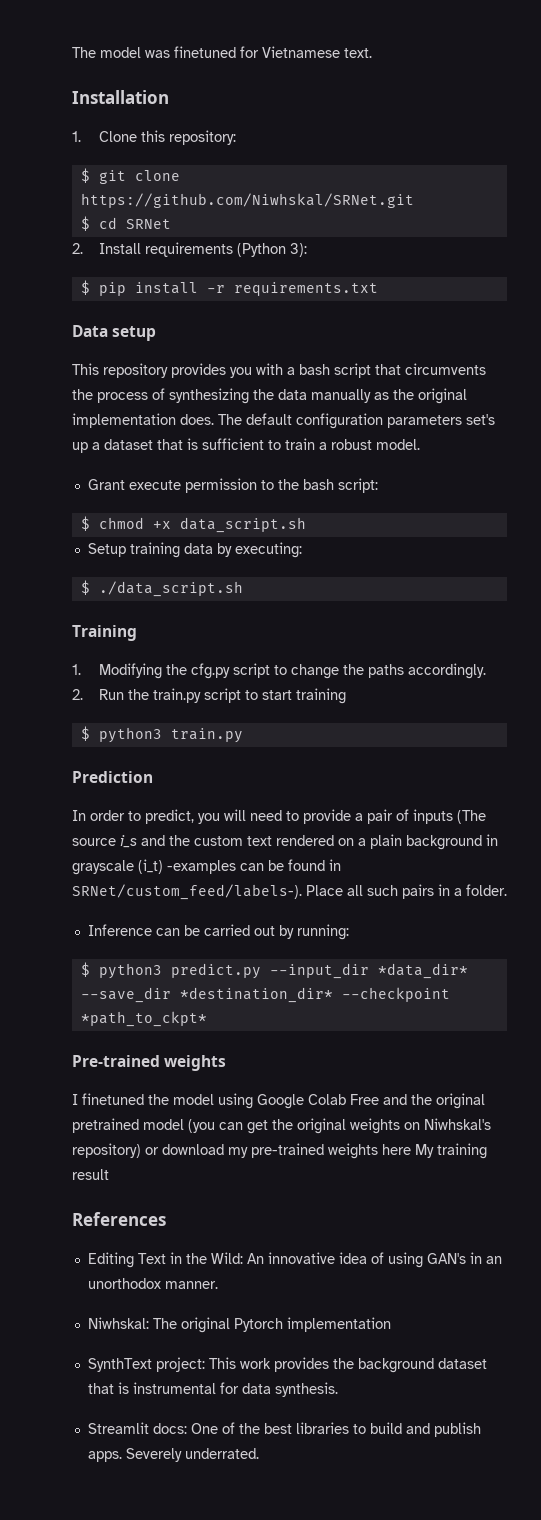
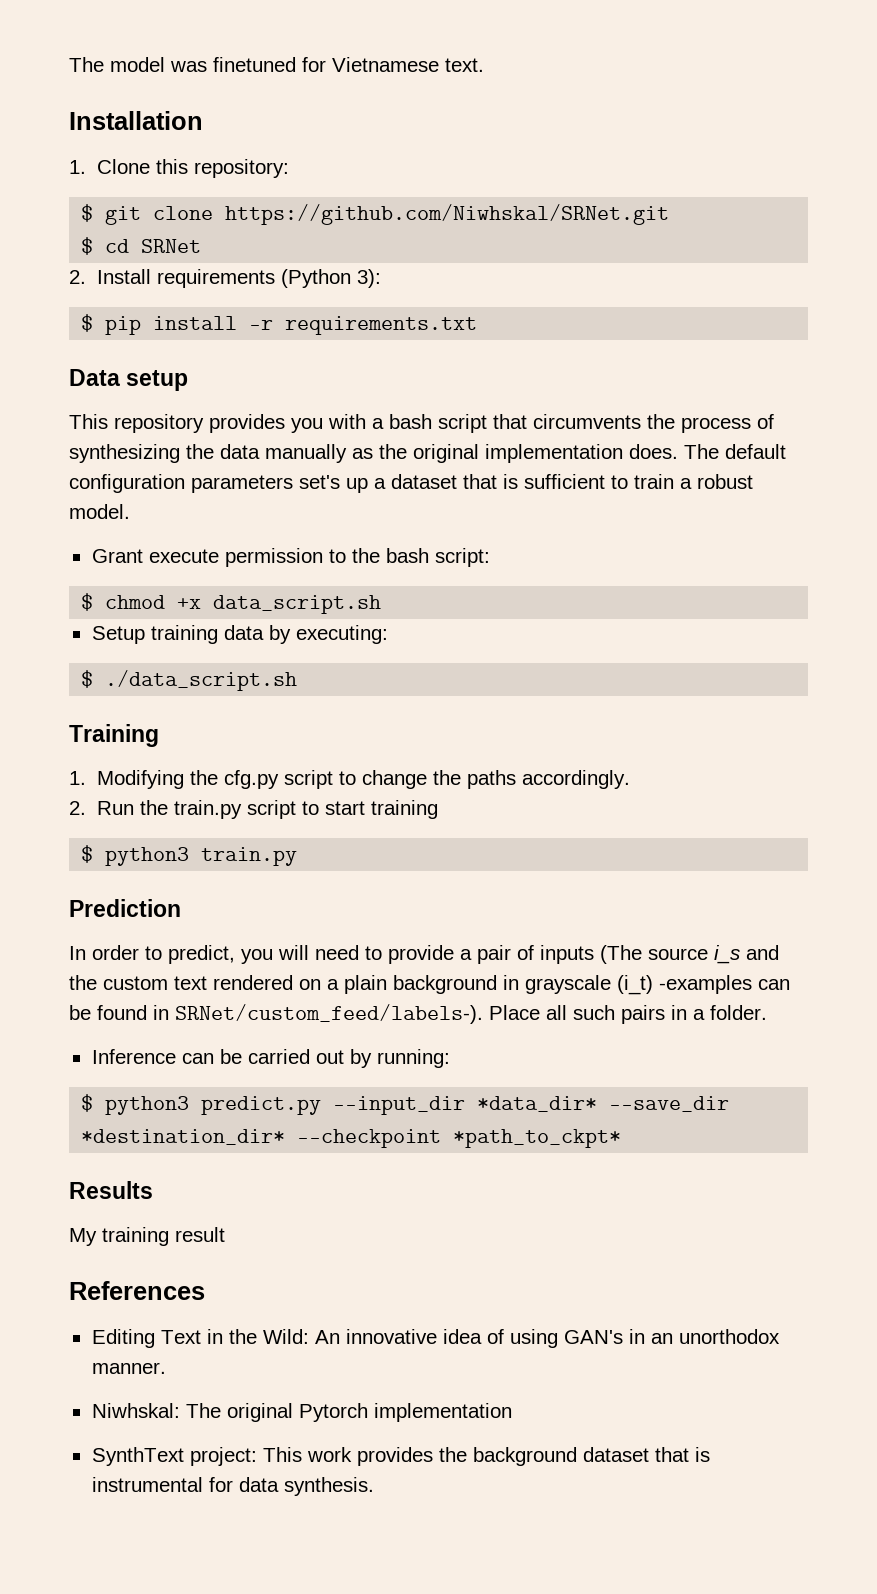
[72,1055,227,1071] [72,1093,485,1109] [72,1118,491,1134] [72,1143,411,1159] Pre-trained weights // I finetuned the model using Google Colab Free and the original pretrained model (you can get the original weights on Niwhskal's repository) or download my pre-trained weights here -> [69,1181,153,1199] Results //
[87,1422,481,1437] [87,1448,259,1462] // Streamlit docs: One of the best libraries to build and publish apps. Severely underrated. -> (374, 1486) none

